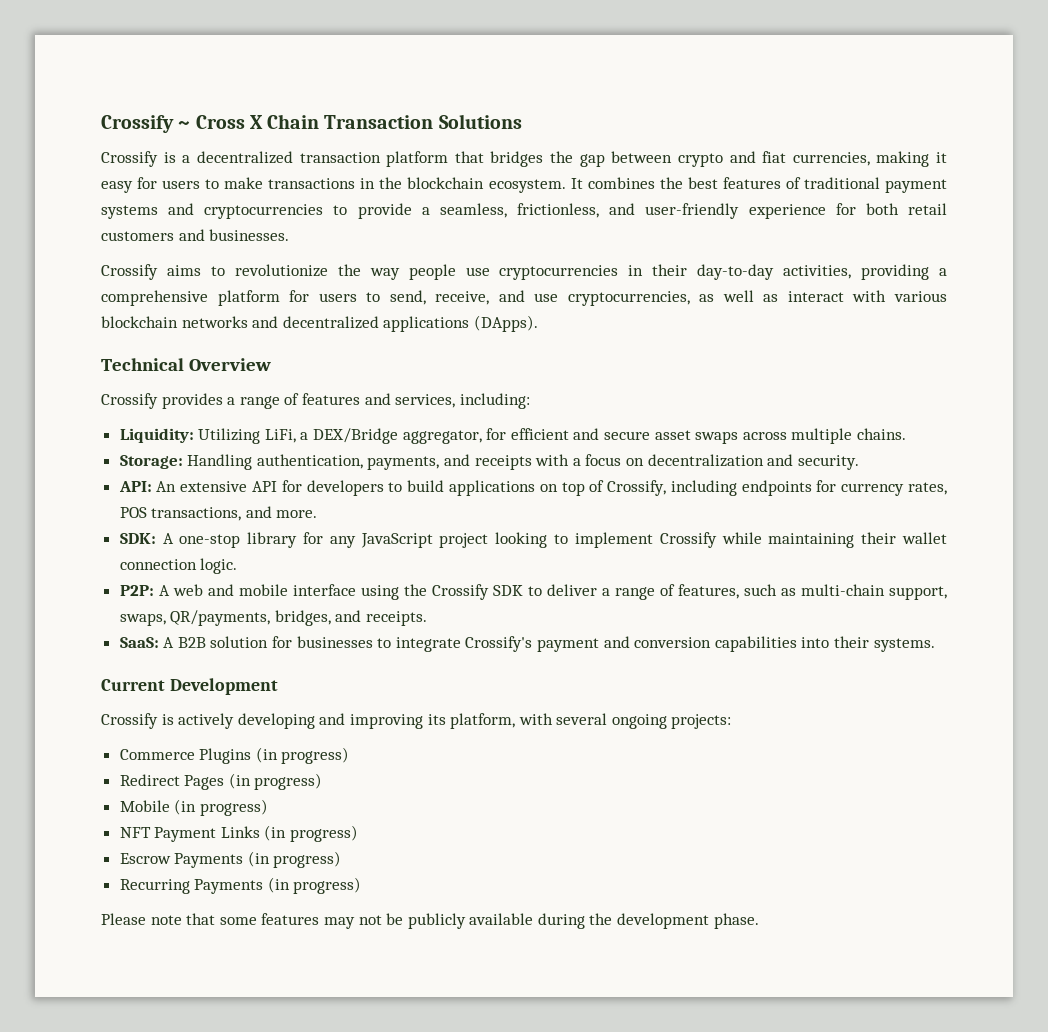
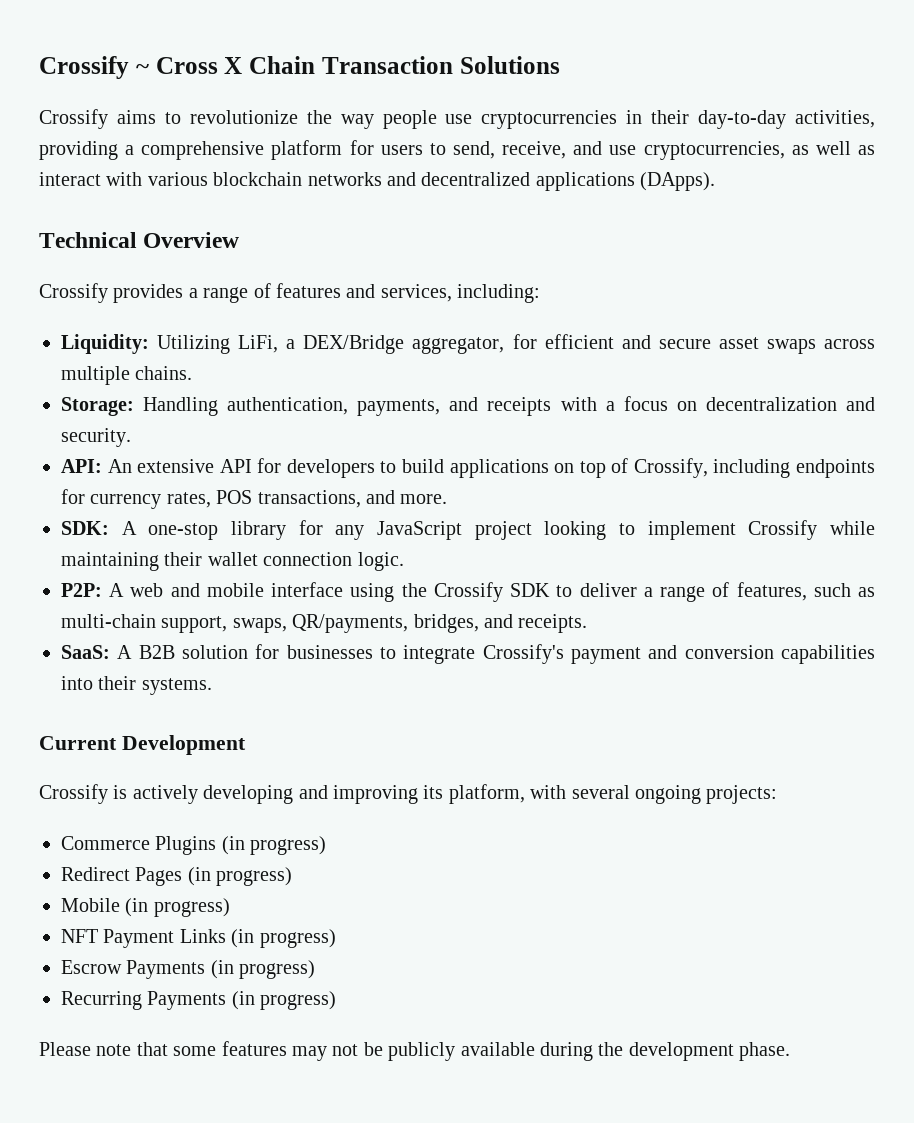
[101,151,947,167] [101,177,947,193] [101,203,947,219] [101,229,290,241] // Crossify is a decentralized transaction platform that bridges the gap between crypto and fiat currencies, making it easy for users to make transactions in the blockchain ecosystem. It combines the best features of traditional payment systems and cryptocurrencies to provide a seamless, frictionless, and user-friendly experience for both retail customers and businesses. -> (560, 65) none

